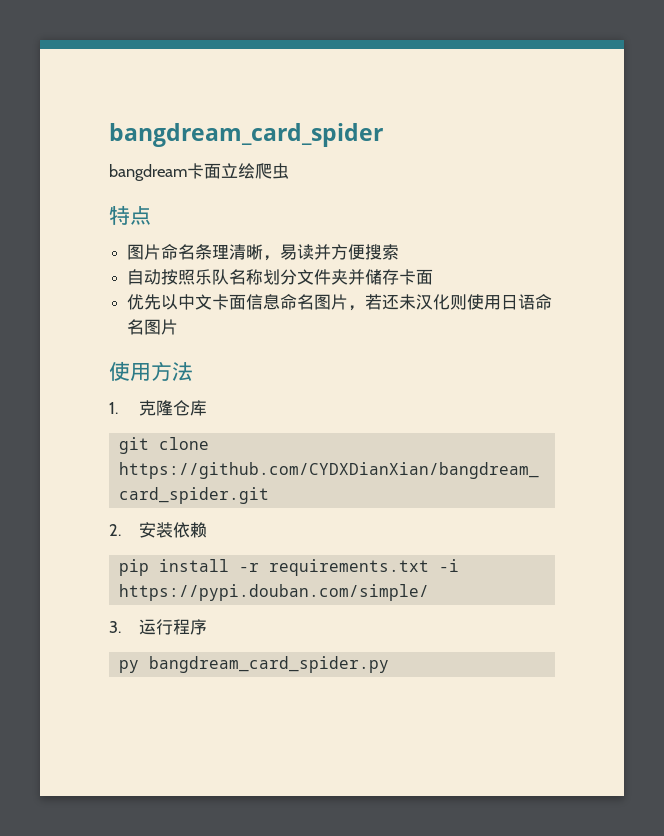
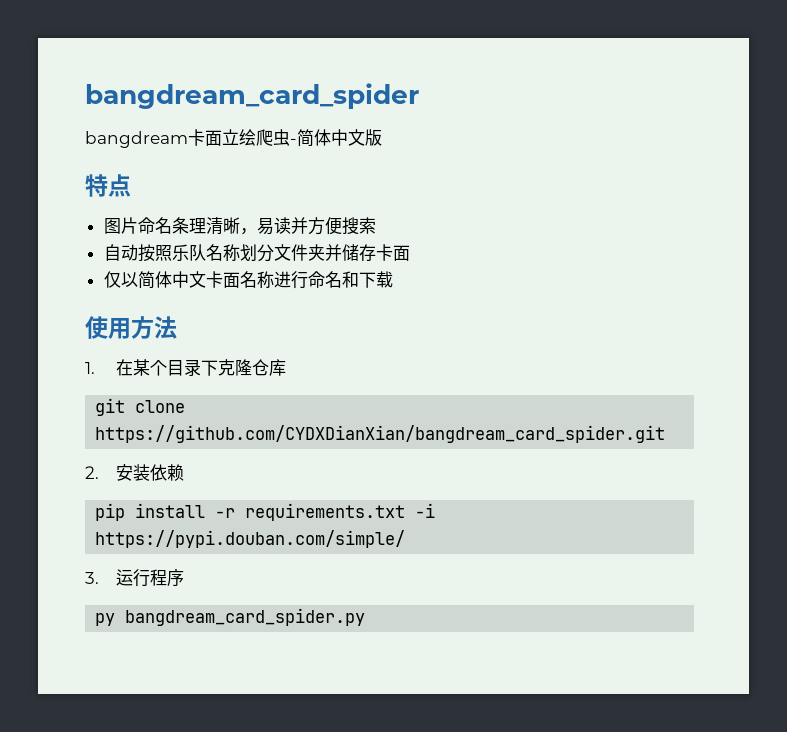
(289, 171) none -> [290,129,382,147] -简体中文版
[127,294,553,311] [127,319,179,335] 优先以中文卡面信息命名图片，若还未汉化则使用日语命名图片 -> [103,271,393,289] 仅以简体中文卡面名称进行命名和下载
(118, 408) none -> [115,359,218,376] 在某个目录下

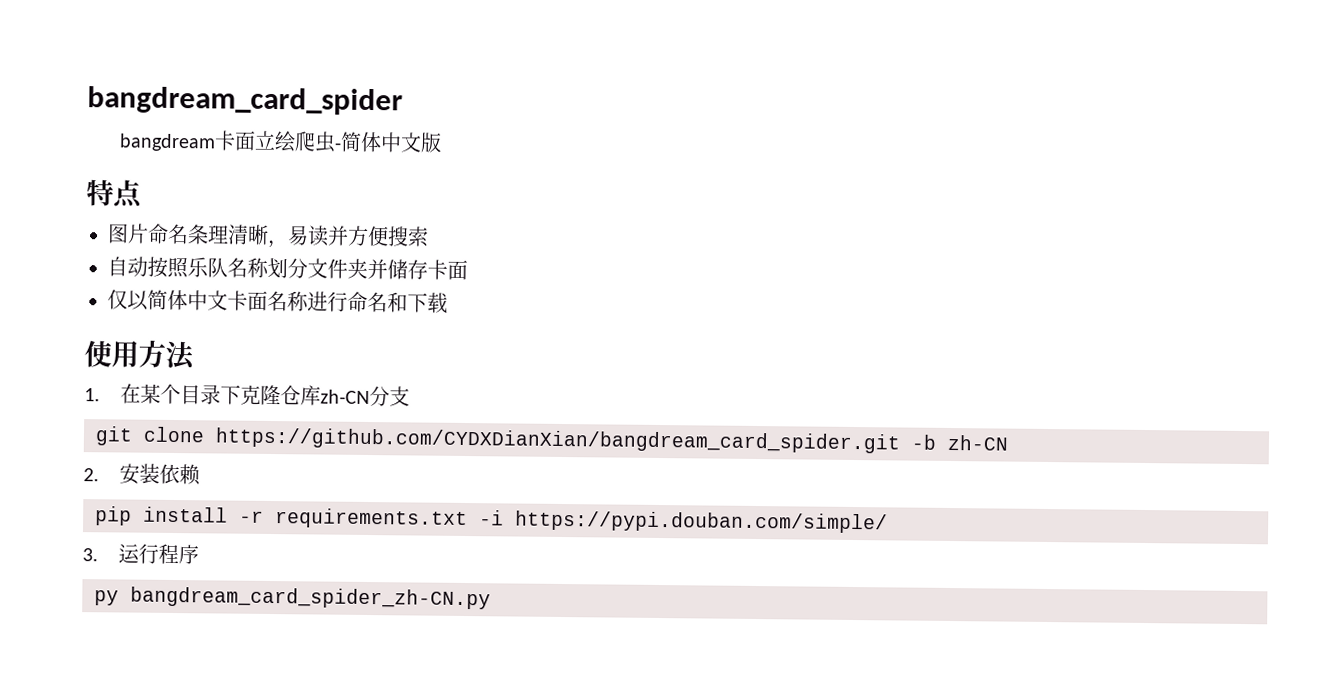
(286, 367) none -> [320,386,411,407] zh-CN分支
(666, 434) none -> [911,434,1009,451] -b zh-CN
[125,608,366,626] bangdream_card_spider.py -> [130,586,491,610] bangdream_card_spider_zh-CN.py

